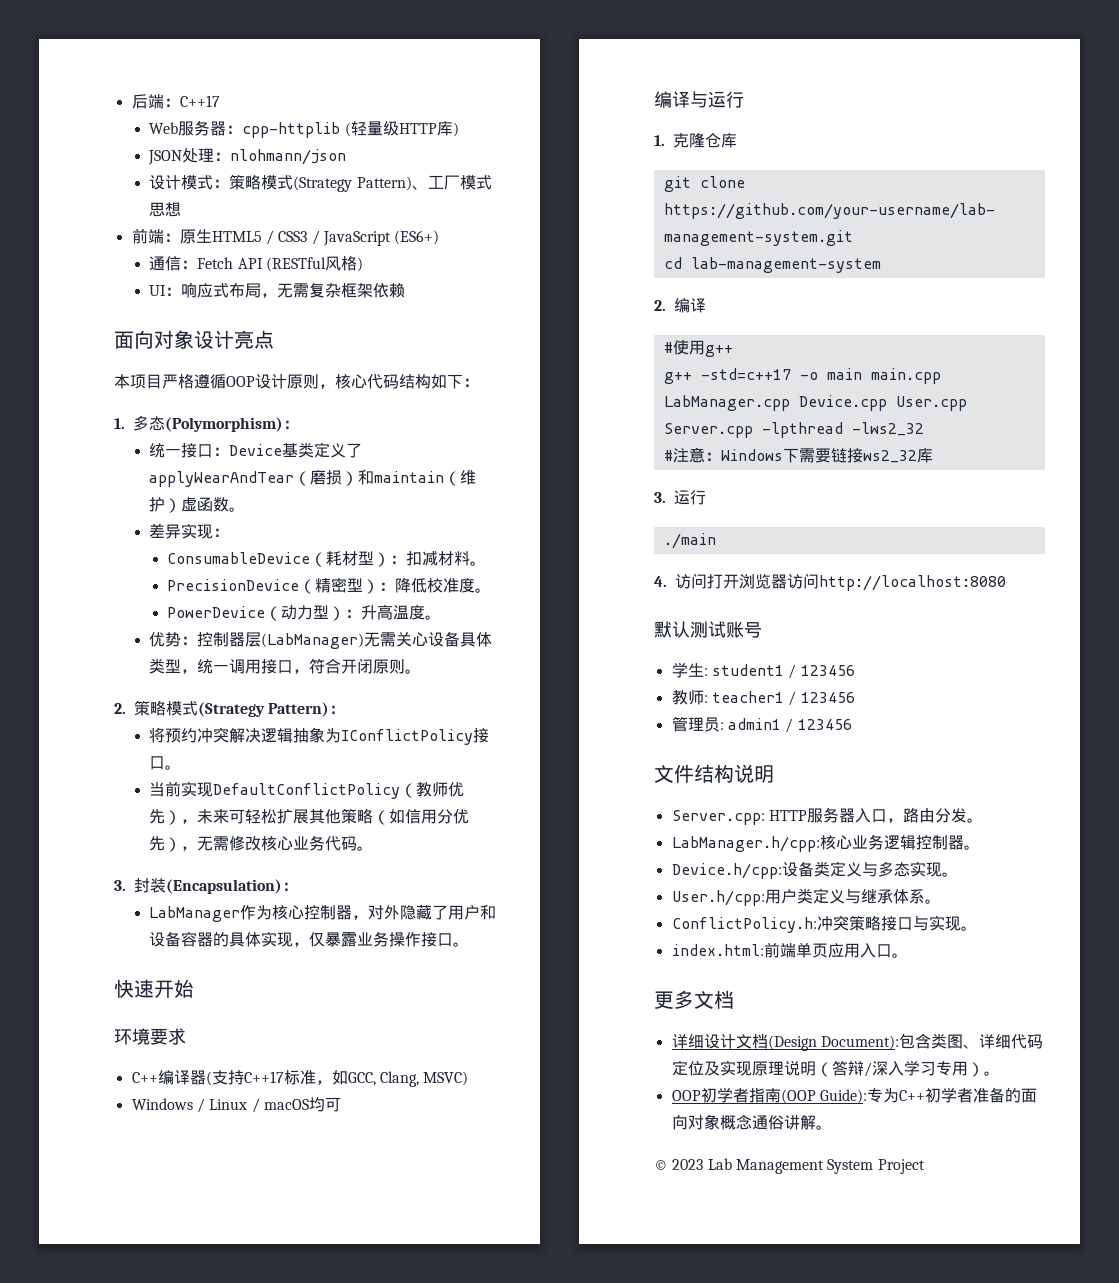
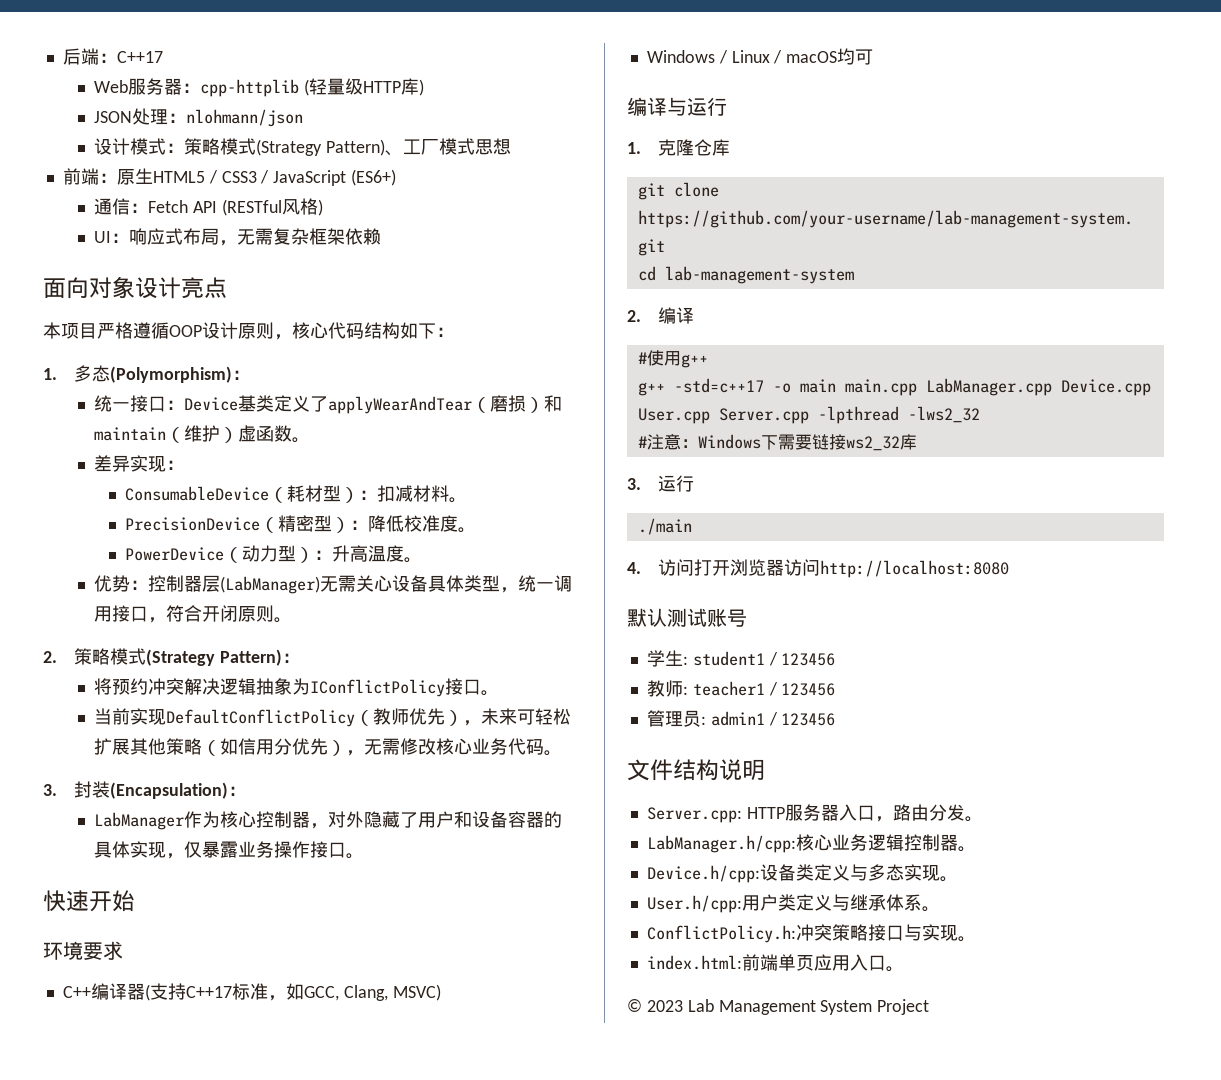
[654,990,734,1009] [671,1033,1043,1051] [671,1060,1000,1077] [671,1087,1037,1104] [671,1114,832,1130] // 更多文档 // 详细设计文档(Design Document):包含类图、详细代码定位及实现原理说明（答辩/深入学习专用）。 // OOP初学者指南(OOP Guide):专为C++初学者准备的面向对象概念通俗讲解。 -> (904, 969) none

